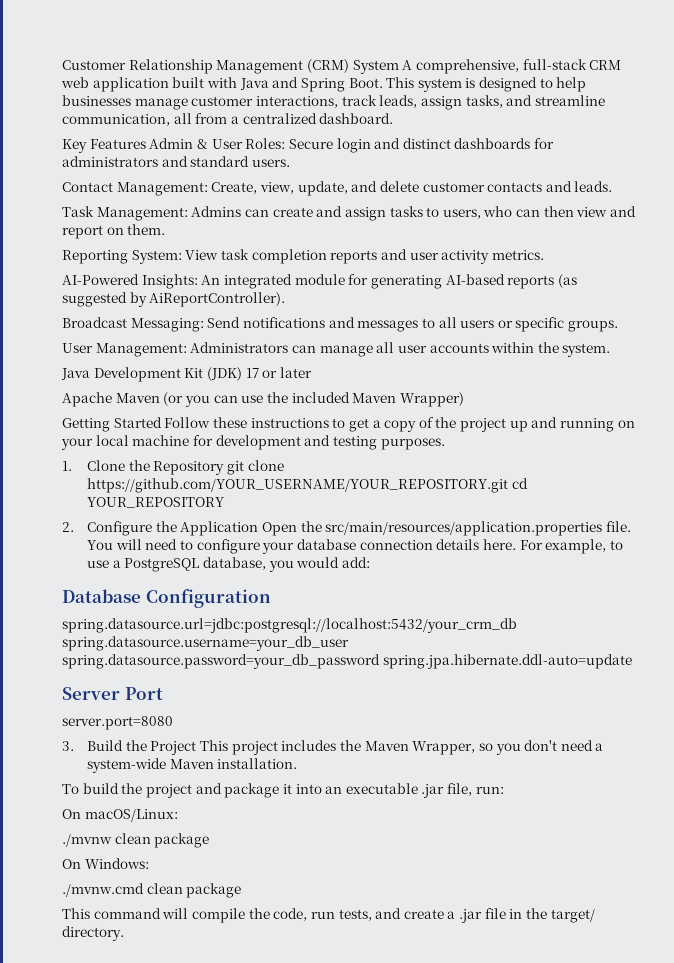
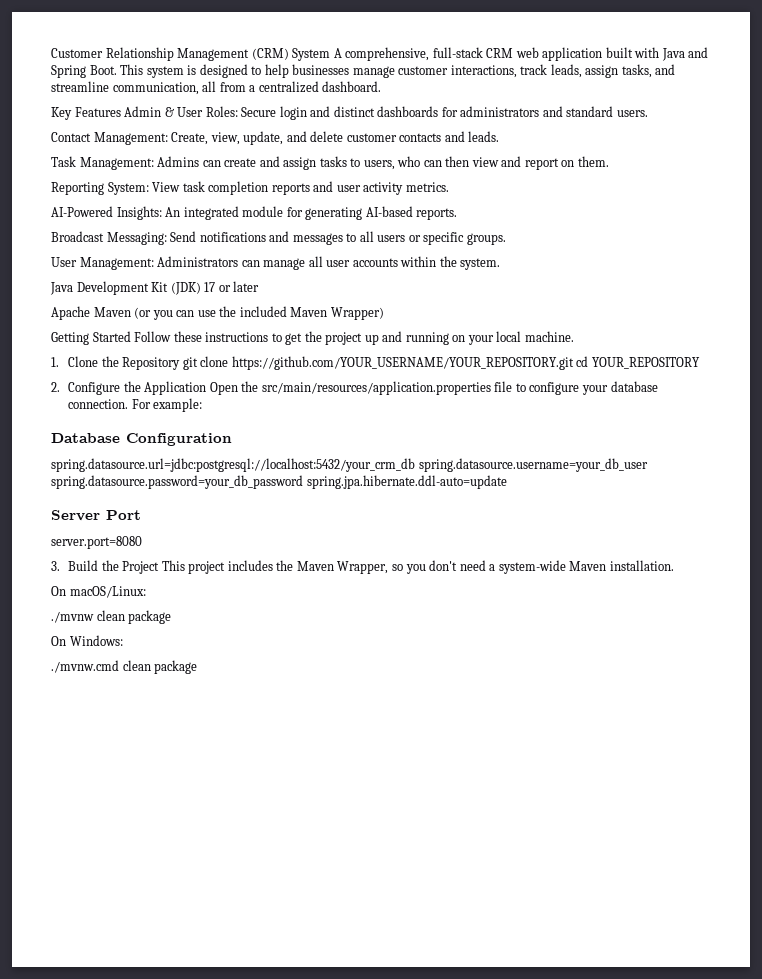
[507,274,577,289] [62,292,286,307] reports (as suggested by AiReportController). -> [416,208,458,220] reports.
[372,417,434,432] a copy of -> (303, 339) none
[132,435,445,450] machine for development and testing purposes. -> [524,331,574,342] machine.
[605,521,631,532] [87,539,623,554] [87,557,370,572] file. You will need to configure your database connection details here. For example, to use a PostgreSQL database, you would add: -> [494,381,658,395] [68,398,203,412] file to configure your database connection. For example:
[62,783,504,798] // To build the project and package it into an executable .jar file, run: -> (674, 565) none
[62,908,595,923] [62,926,124,941] // This command will compile the code, run tests, and create a .jar file in the target/ directory. -> (198, 667) none

